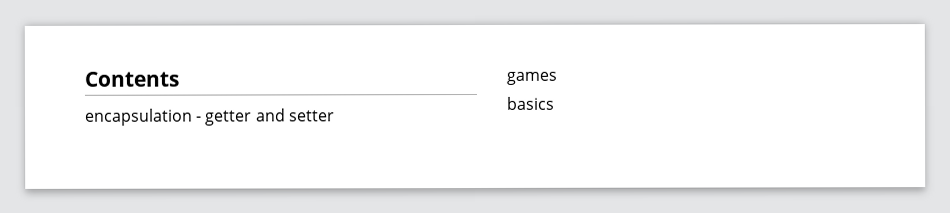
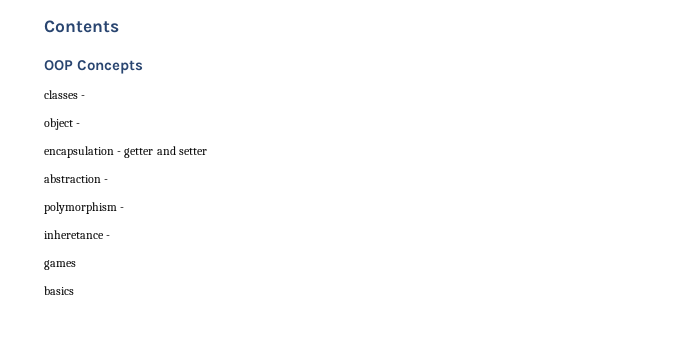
(179, 79) none -> [44,60,144,74] [44,90,86,99] [44,118,81,130] // OOP Concepts // classes - // object -
(335, 116) none -> [44,174,109,183] [44,202,125,214] [44,230,111,239] // abstraction - // polymorphism - // inheretance -

